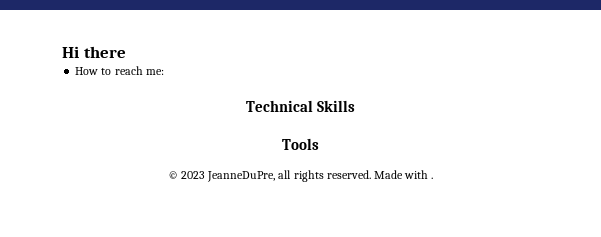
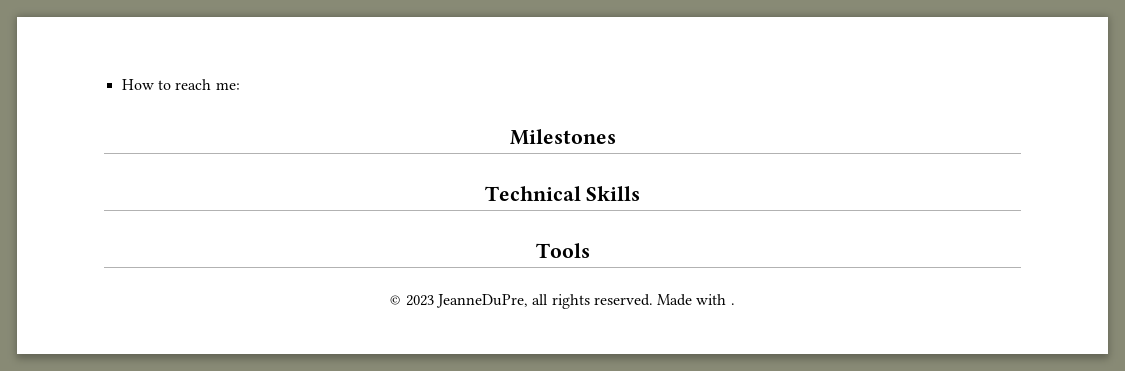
[62,46,126,58] Hi there // -> (121, 84) none
(164, 72) none -> [509,129,616,145] // Milestones

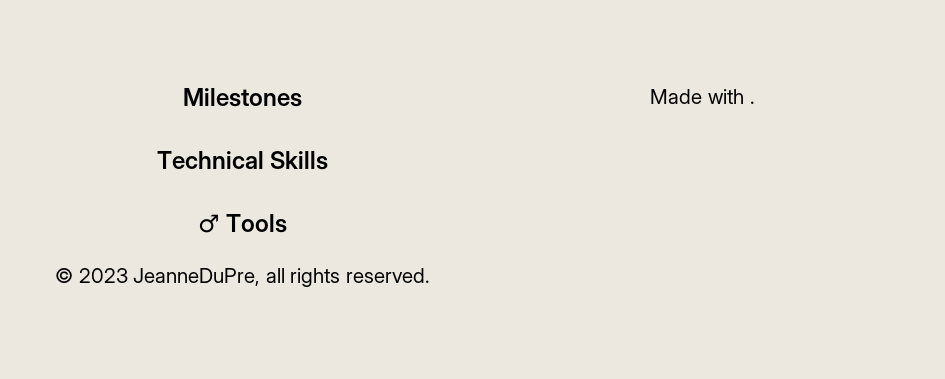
[121,79,240,90] How to reach me: // -> (183, 97) none
(641, 193) none -> [197,214,220,233] ♂

